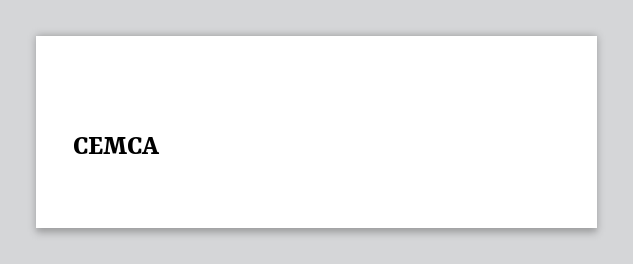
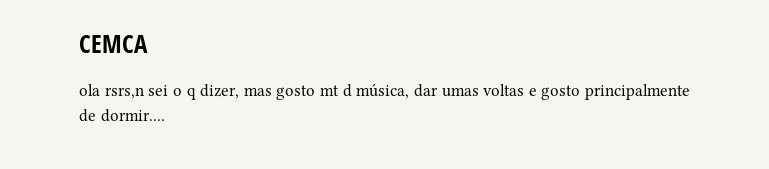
(160, 145) none -> [79,83,690,100] [79,109,165,122] // ola rsrs,n sei o q dizer, mas gosto mt d música, dar umas voltas e gosto principalmente de dormir....

